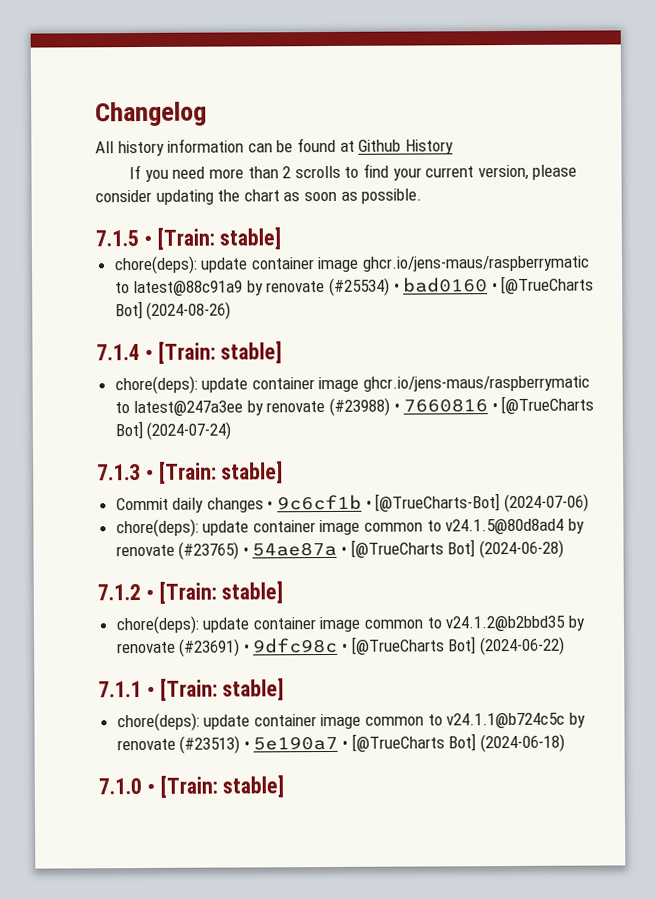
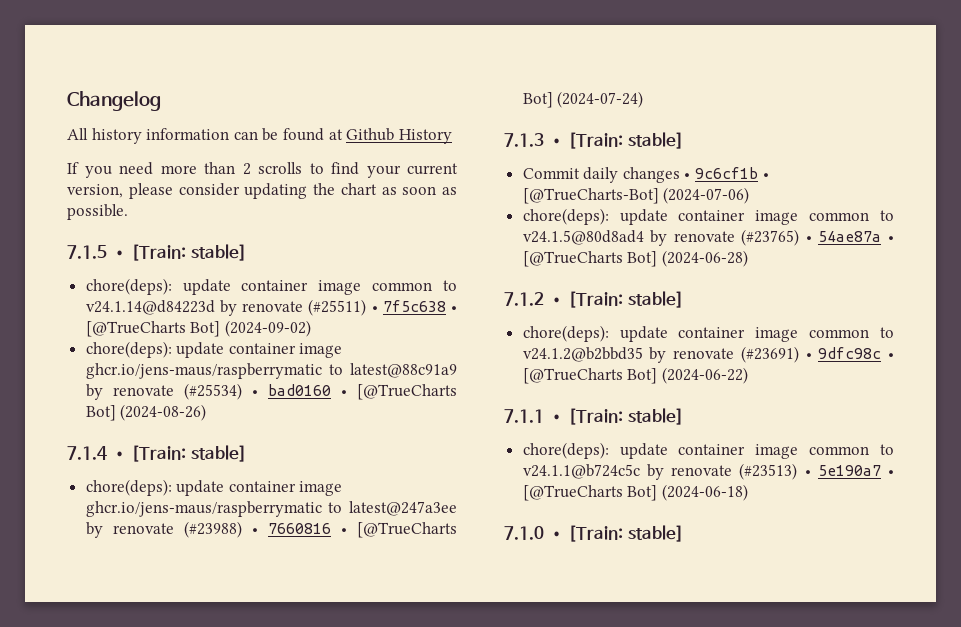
(282, 238) none -> [85,278,458,295] [85,299,457,316] [85,320,311,337] // chore(deps): update container image common to v24.1.14@d84223d by renovate (#25511) • 7f5c638 • [@TrueCharts Bot] (2024-09-02)

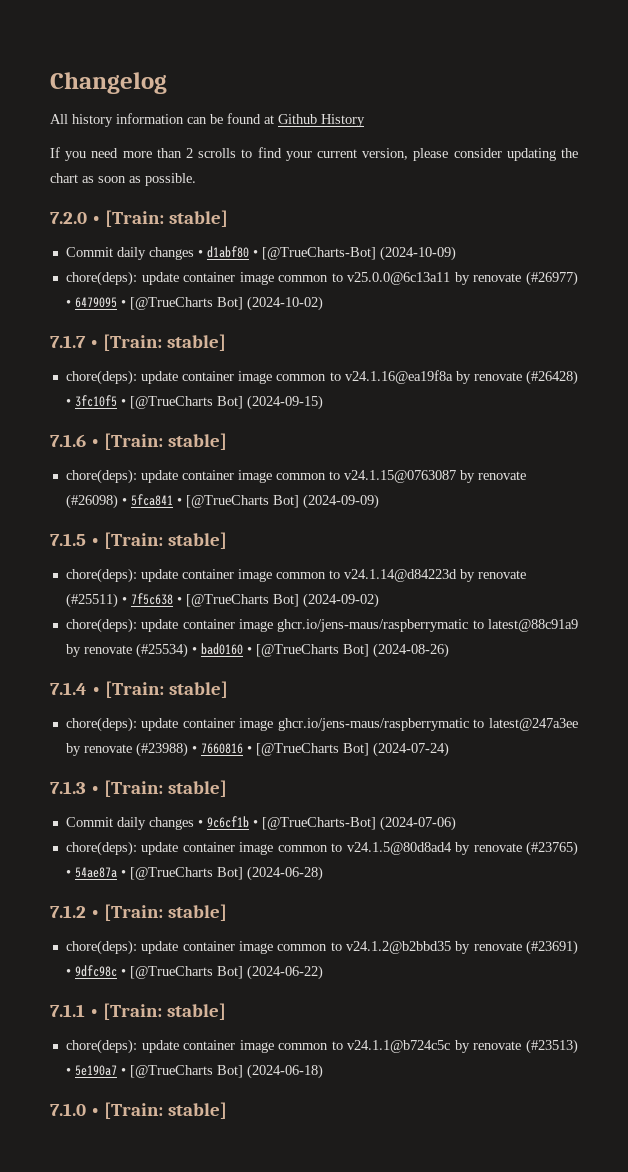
(128, 212) none -> [50,210,228,227] [65,246,456,261] [65,271,579,286] [65,296,323,311] [50,334,226,351] [65,370,578,385] [65,395,323,410] [50,433,227,450] [65,469,526,484] [65,494,379,509] // 7.2.0 • [Train: stable] // Commit daily changes • d1abf80 • [@TrueCharts-Bot] (2024-10-09) // chore(deps): update container image common to v25.0.0@6c13a11 by renovate (#26977) • 6479095 • [@TrueCharts Bot] (2024-10-02) // 7.1.7 • [Train: stable] // chore(deps): update container image common to v24.1.16@ea19f8a by renovate (#26428) • 3fc10f5 • [@TrueCharts Bot] (2024-09-15) // 7.1.6 • [Train: stable] // chore(deps): update container image common to v24.1.15@0763087 by renovate (#26098) • 5fca841 • [@TrueCharts Bot] (2024-09-09)

